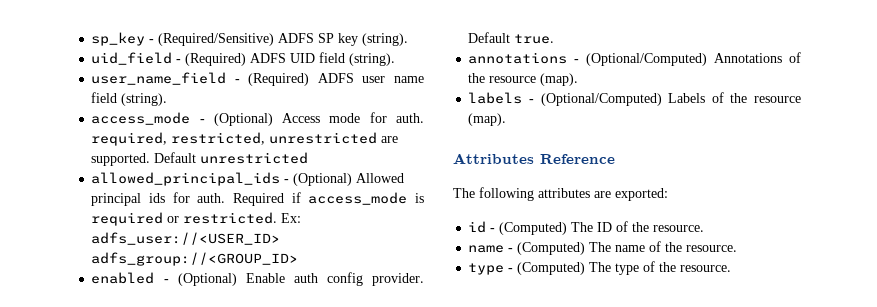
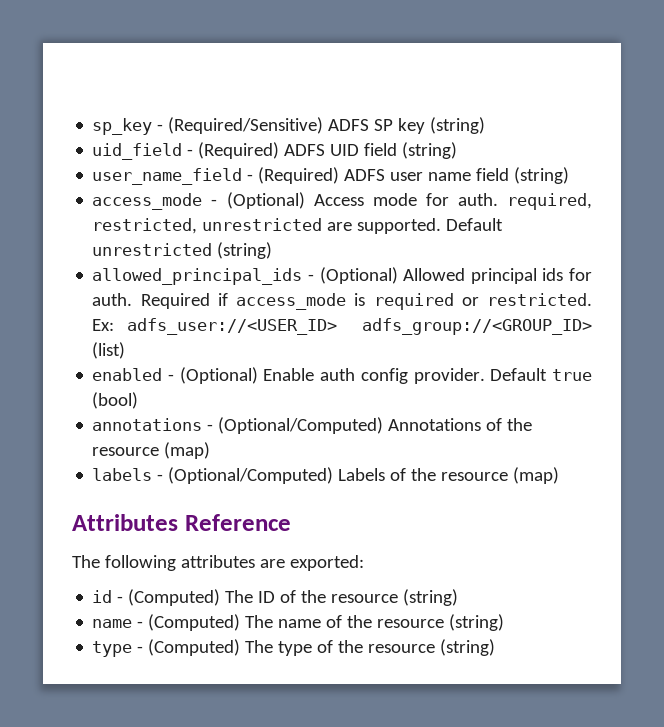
[362,33,409,46] (string). -> [430,117,486,134] (string)
[349,53,396,66] (string). -> [402,142,458,159] (string)
[121,93,168,106] (string). -> [514,167,570,184] (string)
(309, 158) none -> [217,242,273,259] (string)
(299, 259) none -> [92,342,126,359] (list)
[514,34,555,44] true. -> [552,369,592,381] [92,392,139,409] true (bool)
[540,73,579,86] (map). -> [164,442,211,459] (map)
[468,113,507,126] (map). -> [513,467,560,484] (map)
[653,225,705,232] resource. -> [331,589,459,606] resource (string)
[686,245,738,252] resource. -> [377,614,505,631] resource (string)
[680,265,732,272] resource. -> [368,639,496,656] resource (string)

